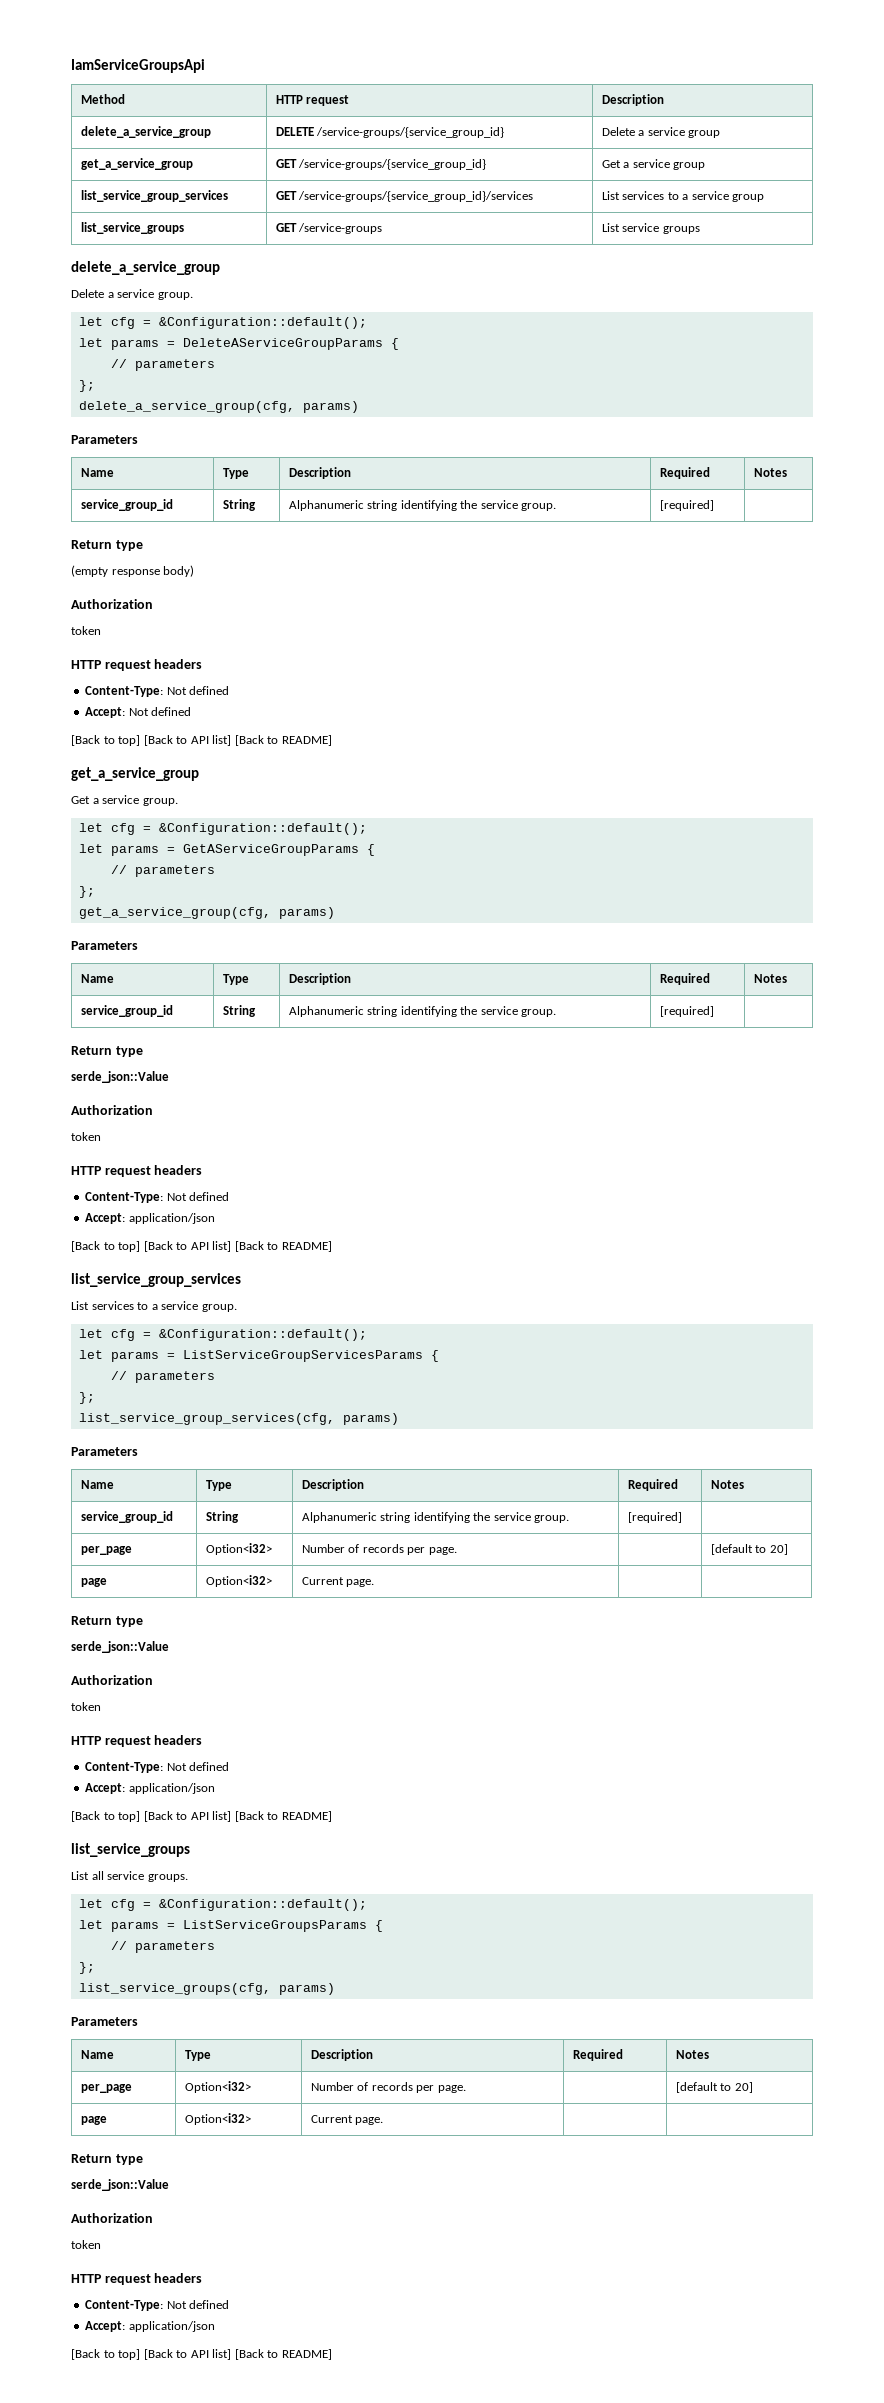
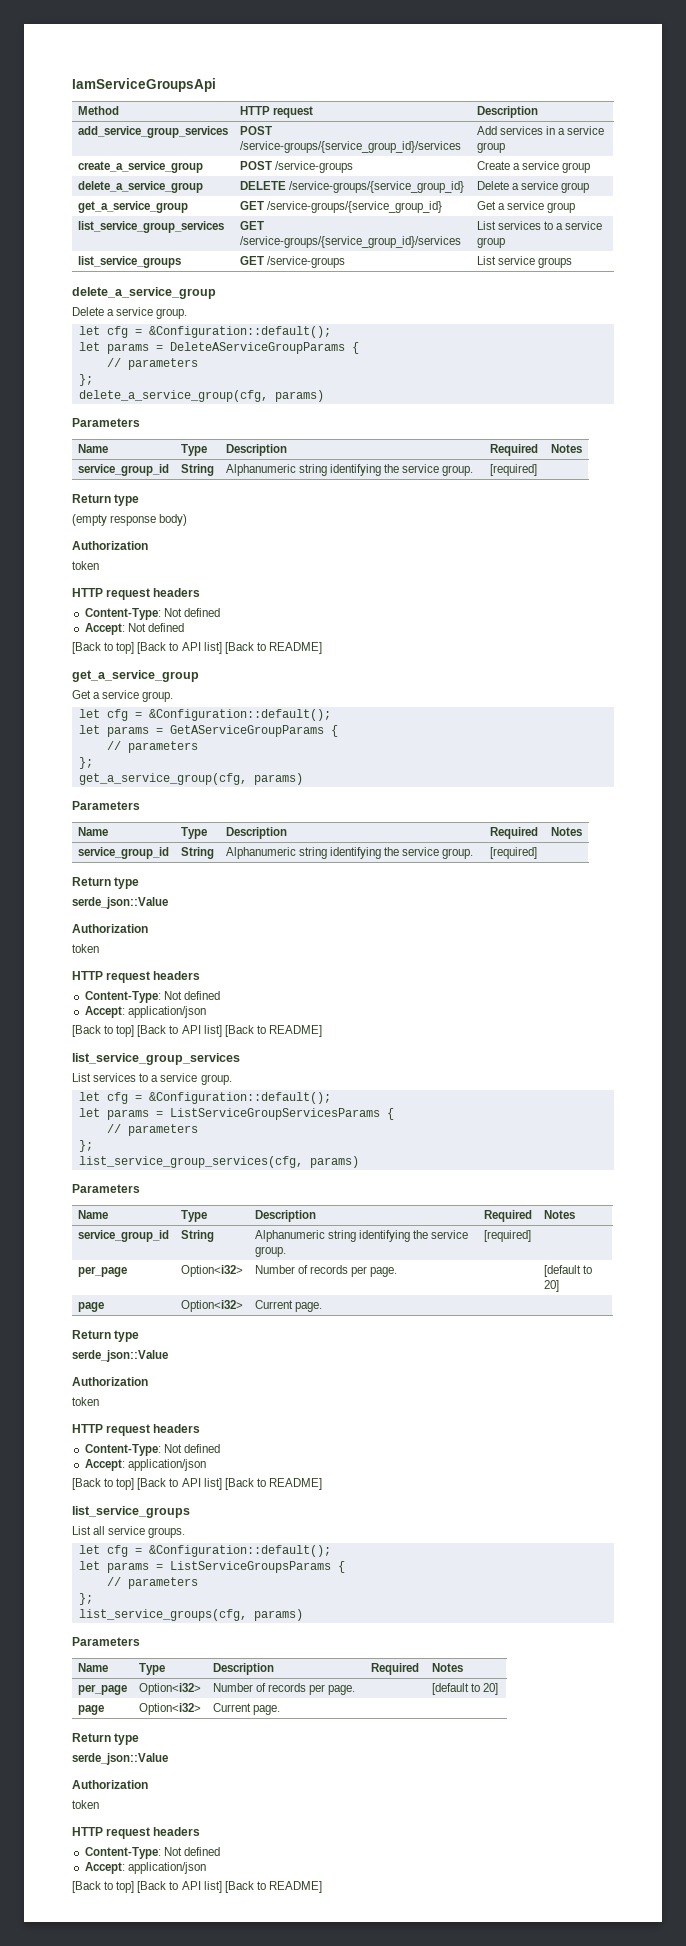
(664, 100) none -> [77,126,228,138] [239,126,272,135] [239,141,461,153] [476,126,605,135] [476,142,505,153] [77,161,203,173] [239,161,353,173] [476,161,590,173] // add_service_group_services | POST /service-groups/{service_group_id}/services | Add services in a service group // create_a_service_group | POST /service-groups | Create a service group

